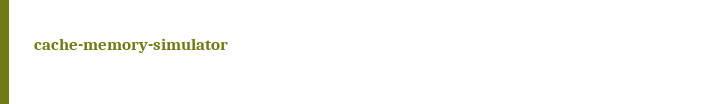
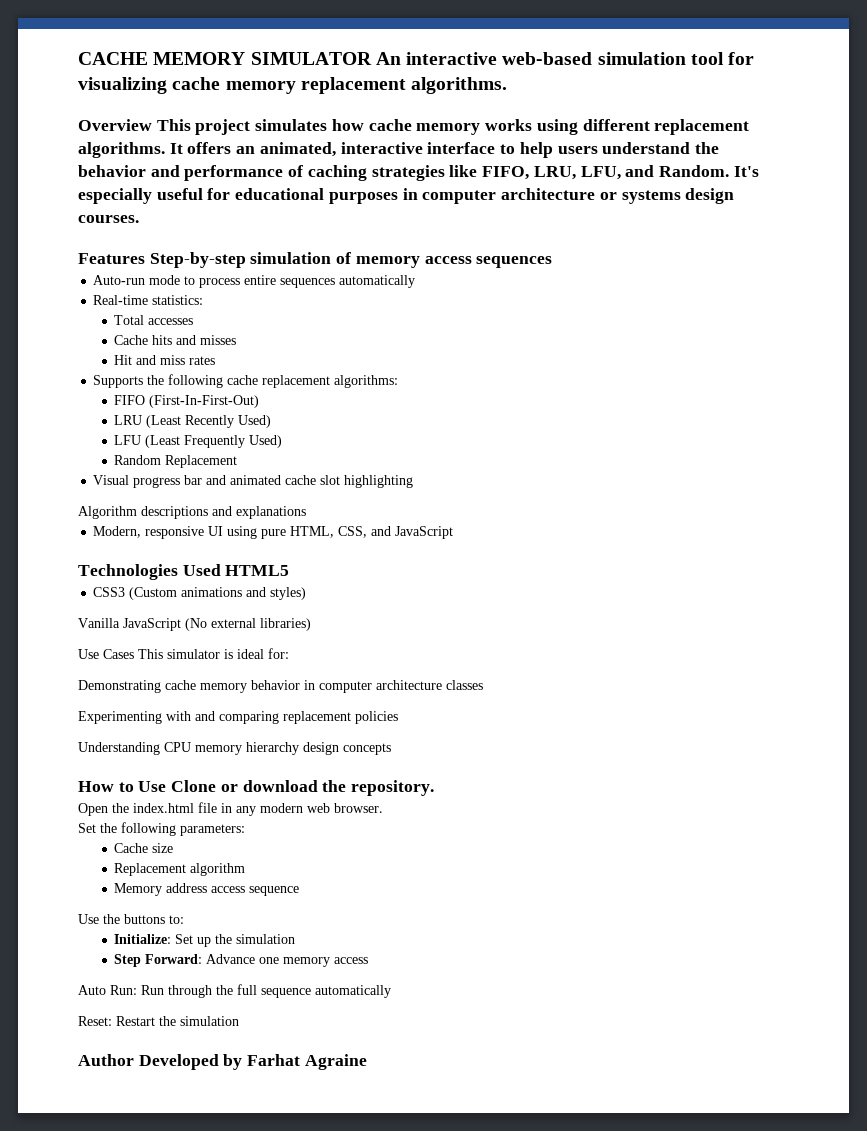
[34,38,228,53] cache-memory-simulator -> [78,52,755,65] [78,77,508,94] [78,119,750,135] [78,142,719,158] [78,165,759,181] [78,188,735,204] [78,215,139,223] [78,252,553,268] [93,275,416,288] [93,295,204,305] [114,315,194,325] [114,335,237,345] [114,355,216,365] [93,374,399,388] [114,395,260,408] [114,415,272,428] [114,435,283,448] [114,455,238,468] [93,475,414,488] [78,506,306,519] [93,526,454,539] [78,564,290,580] [93,587,307,600] [78,618,311,631] [78,648,289,659] [78,680,483,693] [78,711,398,724] [78,742,391,755] [78,780,435,796] [78,802,383,816] [78,822,245,836] [114,843,174,853] [114,863,246,876] [114,883,300,896] [78,914,184,924] [114,934,296,947] [114,954,369,967] [78,984,391,998] [78,1016,239,1026] [78,1054,367,1070] CACHE MEMORY SIMULATOR An interactive web-based simulation tool for visualizing cache memory replacement algorithms. // Overview This project simulates how cache memory works using different replacement algorithms. It offers an animated, interactive interface to help users understand the behavior and performance of caching strategies like FIFO, LRU, LFU, and Random. It's especially useful for educational purposes in computer architecture or systems design courses. // Features Step-by-step simulation of memory access sequences // Auto-run mode to process entire sequences automatically // Real-time statistics: // Total accesses // Cache hits and misses // Hit and miss rates // Supports the following cache replacement algorithms: // FIFO (First-In-First-Out) // LRU (Least Recently Used) // LFU (Least Frequently Used) // Random Replacement // Visual progress bar and animated cache slot highlighting // Algorithm descriptions and explanations // Modern, responsive UI using pure HTML, CSS, and JavaScript // Technologies Used HTML5 // CSS3 (Custom animations and styles) // Vanilla JavaScript (No external libraries) // Use Cases This simulator is ideal for: // Demonstrating cache memory behavior in computer architecture classes // Experimenting with and comparing replacement policies // Understanding CPU memory hierarchy design concepts // How to Use Clone or download the repository. // Open the index.html file in any modern web browser. // Set the following parameters: // Cache size // Replacement algorithm // Memory address access sequence // Use the buttons to: // Initialize: Set up the simulation // Step Forward: Advance one memory access // Auto Run: Run through the full sequence automatically // Reset: Restart the simulation // Author Developed by Farhat Agraine

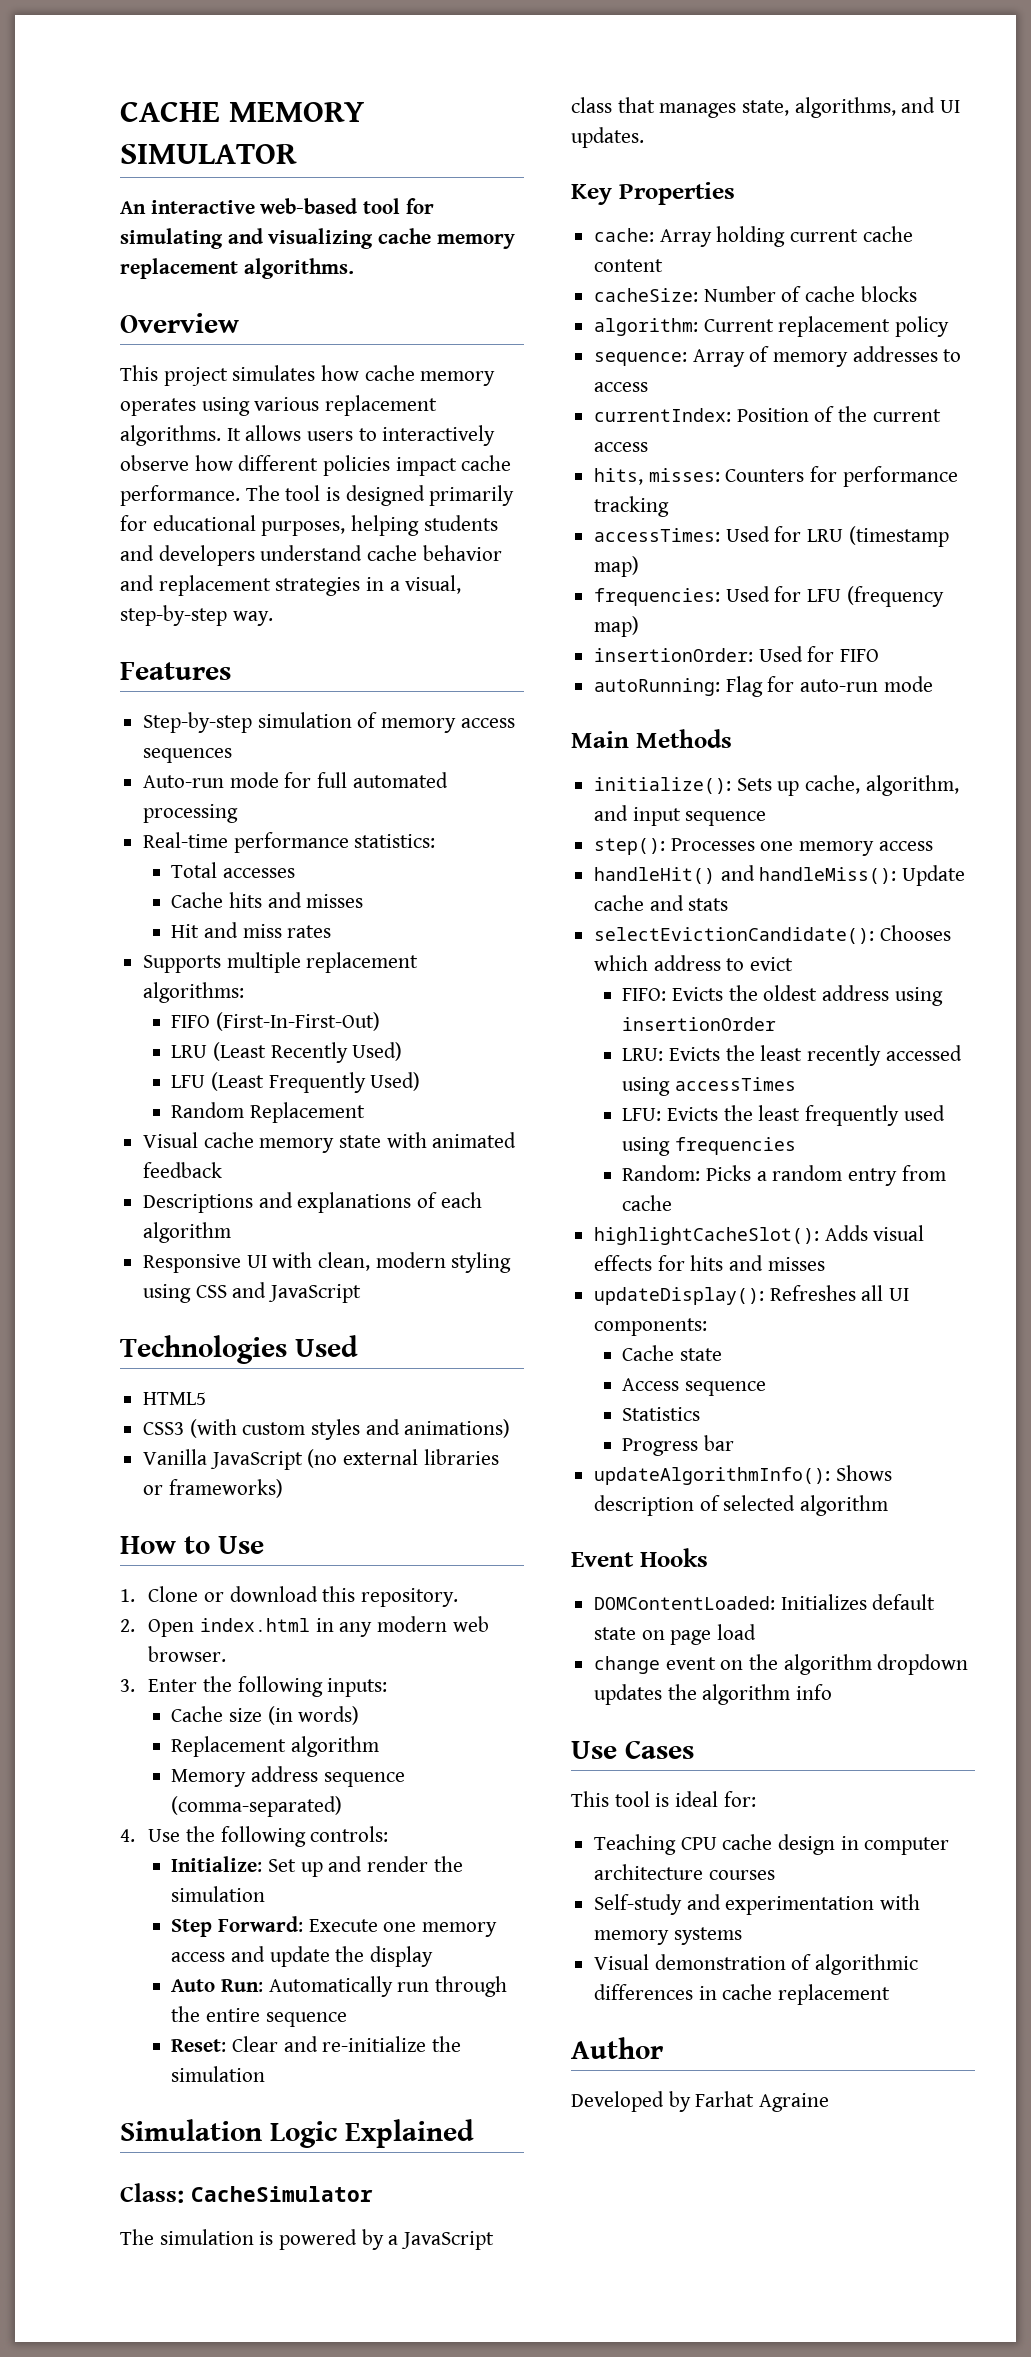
(372, 58) none -> (297, 154) //
[597,52,686,65] simulation -> (358, 206) none
(755, 58) none -> [120,228,263,249] simulating and
(152, 125) none -> (239, 323) //
[485,119,750,135] [78,142,719,158] [78,165,759,181] [78,188,735,204] [78,215,139,223] works using different replacement algorithms. It offers an animated, interactive interface to help users understand the behavior and performance of caching strategies like FIFO, LRU, LFU, and Random. It's especially useful for educational purposes in computer architecture or systems design courses. -> [120,395,438,416] [120,425,496,446] [120,455,512,476] [120,485,515,506] [120,515,498,536] [120,545,502,566] [120,575,462,596] [120,605,273,626] operates using various replacement algorithms. It allows users to interactively observe how different policies impact cache performance. The tool is designed primarily for educational purposes, helping students and developers understand cache behavior and replacement strategies in a visual, step-by-step way.
(145, 258) none -> (231, 671) //
[184,275,416,288] to process entire sequences automatically -> [284,772,448,788] [143,804,239,823] for full automated processing
(149, 300) none -> [233,832,349,853] performance
[147,374,259,388] the following cache -> [226,952,301,973] multiple
[133,475,414,488] [78,506,306,519] [93,526,368,539] progress bar and animated cache slot highlighting // Algorithm descriptions and explanations // Modern, responsive UI using pure HTML, CSS, -> [203,1132,517,1153] [143,1162,223,1178] [143,1192,482,1213] [143,1222,232,1243] [143,1252,512,1273] [143,1284,227,1303] cache memory state with animated feedback // Descriptions and explanations of each algorithm // Responsive UI with clean, modern styling using CSS
(221, 570) none -> (358, 1346) //
[129,587,307,600] [78,618,311,631] [78,648,289,659] [78,680,483,693] [78,711,398,724] [78,742,391,755] (Custom animations and styles) // Vanilla JavaScript (No external libraries) // Use Cases This simulator is ideal for: // Demonstrating cache memory behavior in computer architecture classes // Experimenting with and comparing replacement policies // Understanding CPU memory hierarchy design concepts -> [189,1419,511,1440] [143,1449,499,1470] [143,1479,283,1498] (with custom styles and animations) // Vanilla JavaScript (no external libraries or frameworks)
(167, 786) none -> [120,1589,135,1602] // 1.
[322,780,347,792] the -> [322,1586,356,1602] this
[78,802,217,816] Open the index.html file -> [120,1618,311,1637] 2. Open index.html
[78,822,245,836] Set the following parameters: -> [120,1676,388,1697] 3. Enter the following inputs:
(174, 848) none -> [267,1706,360,1725] (in words)
[211,886,300,896] [78,914,184,924] access sequence // Use the buttons to: -> [323,1772,405,1787] [171,1796,343,1817] [120,1826,389,1847] sequence (comma-separated) // 4. Use the following controls:
(212, 942) none -> [328,1856,429,1872] and render
[206,954,369,967] [78,984,391,998] [78,1016,239,1026] Advance one memory access // Auto Run: Run through the full sequence automatically // Reset: Restart the simulation -> [308,1919,498,1937] [171,1946,434,1967] [171,1976,508,1997] [171,2006,347,2027] [171,2036,462,2052] [171,2066,266,2082] [120,2119,474,2148] [120,2183,373,2203] [120,2229,495,2250] [571,97,961,118] [571,127,644,148] [571,182,735,205] [594,226,913,247] [594,259,664,272] [594,286,917,302] [594,316,950,337] [594,346,962,367] [594,382,649,392] [594,406,941,422] [594,442,649,452] [594,466,958,487] [594,496,670,517] [594,526,949,547] [594,556,640,577] [594,586,944,607] [594,616,640,637] [594,646,880,662] [594,676,933,697] [571,729,732,748] [594,775,959,796] [594,805,767,826] [594,838,933,856] [594,865,966,886] [594,895,729,911] [594,925,951,944] [594,955,794,971] [622,985,943,1006] [622,1017,777,1031] [622,1045,962,1066] [622,1077,797,1096] [622,1105,945,1126] [622,1137,797,1156] [622,1165,946,1186] [622,1195,673,1211] [594,1225,925,1245] [594,1255,825,1271] [594,1285,910,1305] [594,1318,708,1336] [622,1345,723,1361] [622,1378,767,1396] [622,1407,701,1421] [622,1435,735,1456] [594,1465,892,1485] [594,1495,889,1516] [571,1548,708,1567] [594,1594,936,1610] [594,1624,757,1645] [594,1654,969,1675] [594,1684,833,1705] [571,1740,694,1759] [571,1791,756,1807] [594,1834,950,1855] [594,1864,775,1880] [594,1894,921,1915] [594,1927,742,1945] [594,1954,919,1975] [594,1984,891,2005] Execute one memory access and update the display // Auto Run: Automatically run through the entire sequence // Reset: Clear and re-initialize the simulation // Simulation Logic Explained // Class: CacheSimulator // The simulation is powered by a JavaScript class that manages state, algorithms, and UI updates. // Key Properties // cache: Array holding current cache content // cacheSize: Number of cache blocks // algorithm: Current replacement policy // sequence: Array of memory addresses to access // currentIndex: Position of the current access // hits, misses: Counters for performance tracking // accessTimes: Used for LRU (timestamp map) // frequencies: Used for LFU (frequency map) // insertionOrder: Used for FIFO // autoRunning: Flag for auto-run mode // Main Methods // initialize(): Sets up cache, algorithm, and input sequence // step(): Processes one memory access // handleHit() and handleMiss(): Update cache and stats // selectEvictionCandidate(): Chooses which address to evict // FIFO: Evicts the oldest address using insertionOrder // LRU: Evicts the least recently accessed using accessTimes // LFU: Evicts the least frequently used using frequencies // Random: Picks a random entry from cache // highlightCacheSlot(): Adds visual effects for hits and misses // updateDisplay(): Refreshes all UI components: // Cache state // Access sequence // Statistics // Progress bar // updateAlgorithmInfo(): Shows description of selected algorithm // Event Hooks // DOMContentLoaded: Initializes default state on page load // change event on the algorithm dropdown updates the algorithm info // Use Cases // This tool is ideal for: // Teaching CPU cache design in computer architecture courses // Self-study and experimentation with memory systems // Visual demonstration of algorithmic differences in cache replacement
(134, 1060) none -> (663, 2048) //

